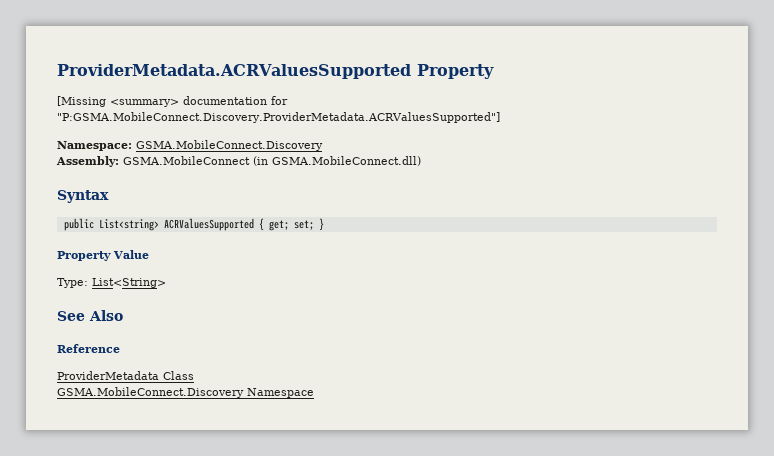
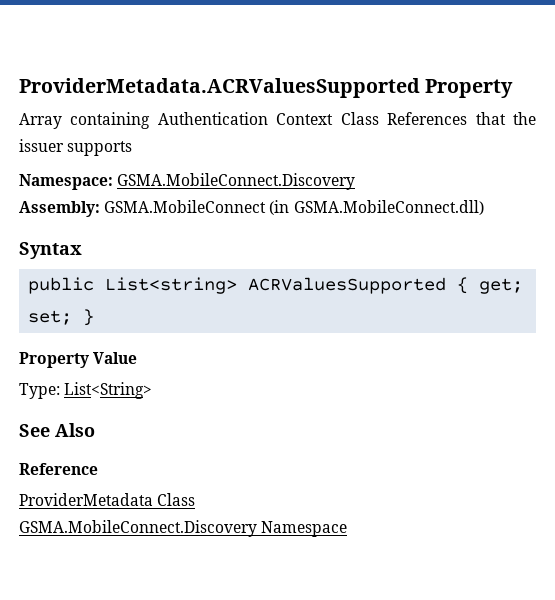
[57,96,288,107] [57,112,500,123] [Missing <summary> documentation for "P:GSMA.MobileConnect.Discovery.ProviderMetadata.ACRValuesSupported"] -> [19,112,536,129] [19,139,133,156] Array containing Authentication Context Class References that the issuer supports

